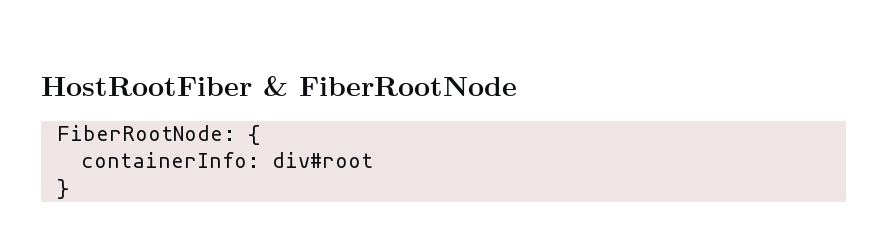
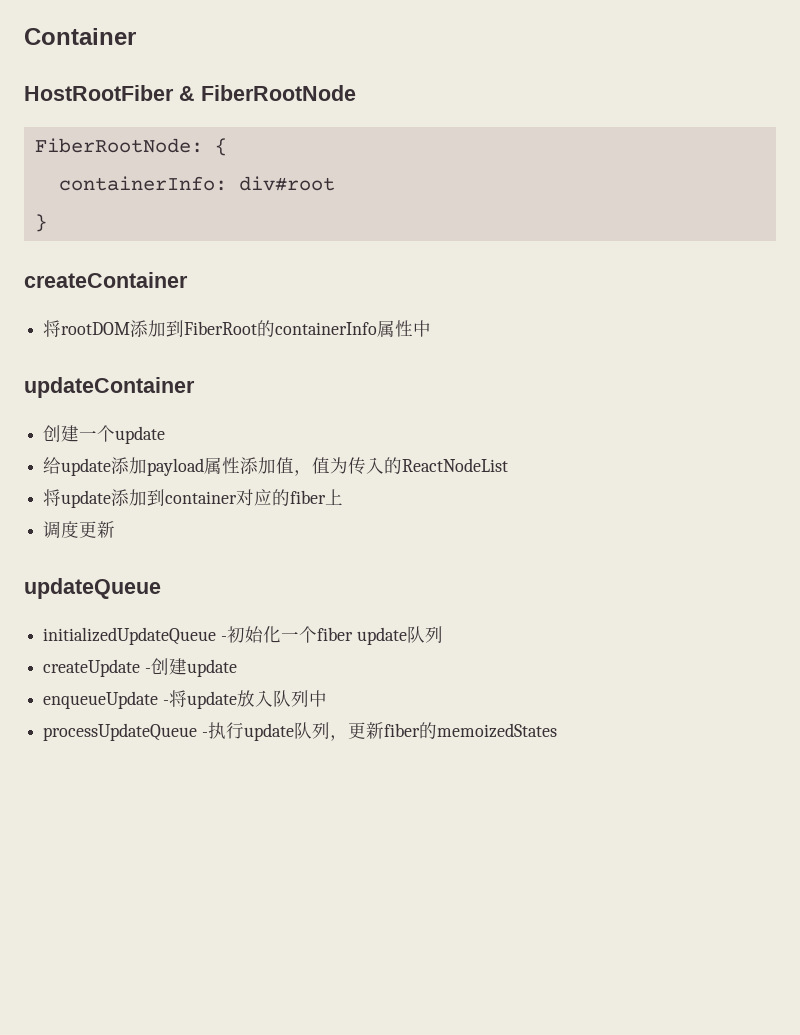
(41, 86) none -> [24,28,136,45] Container //
(69, 189) none -> [24,272,188,288] [43,320,432,337] [24,377,195,398] [43,425,166,444] [43,457,509,476] [43,489,344,508] [43,521,116,539] [24,578,161,599] [43,626,443,645] [43,658,237,677] [43,690,327,709] [43,722,557,741] // createContainer // 将rootDOM添加到FiberRoot的containerInfo属性中 // updateContainer // 创建一个update // 给update添加payload属性添加值，值为传入的ReactNodeList // 将update添加到container对应的fiber上 // 调度更新 // updateQueue // initializedUpdateQueue -初始化一个fiber update队列 // createUpdate -创建update // enqueueUpdate -将update放入队列中 // processUpdateQueue -执行update队列，更新fiber的memoizedStates

